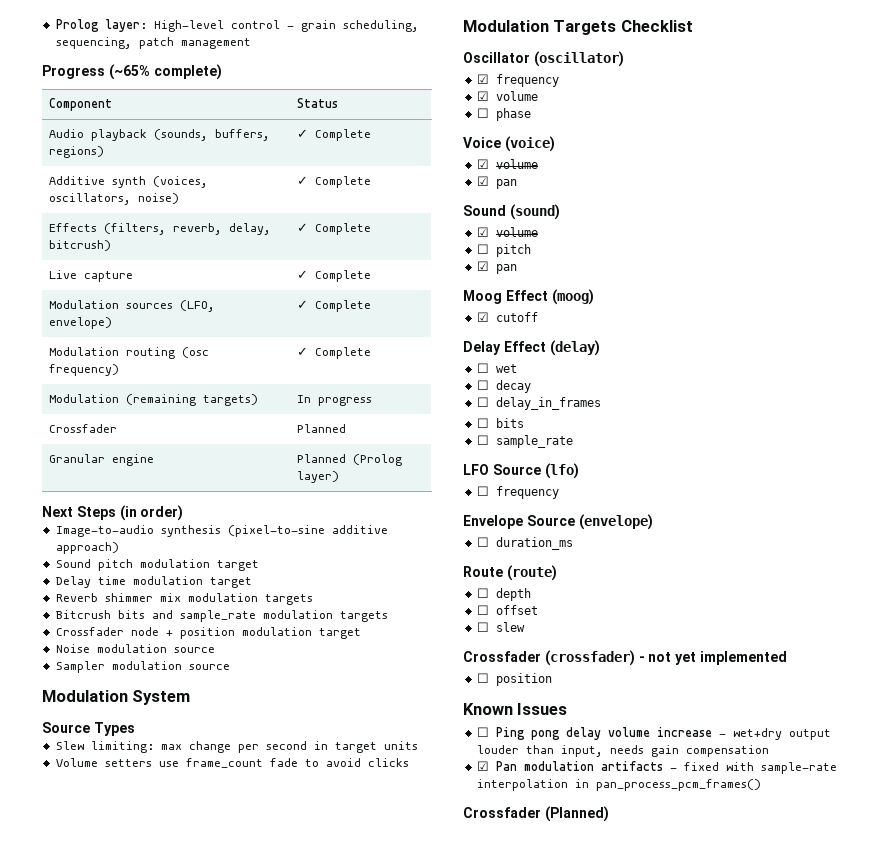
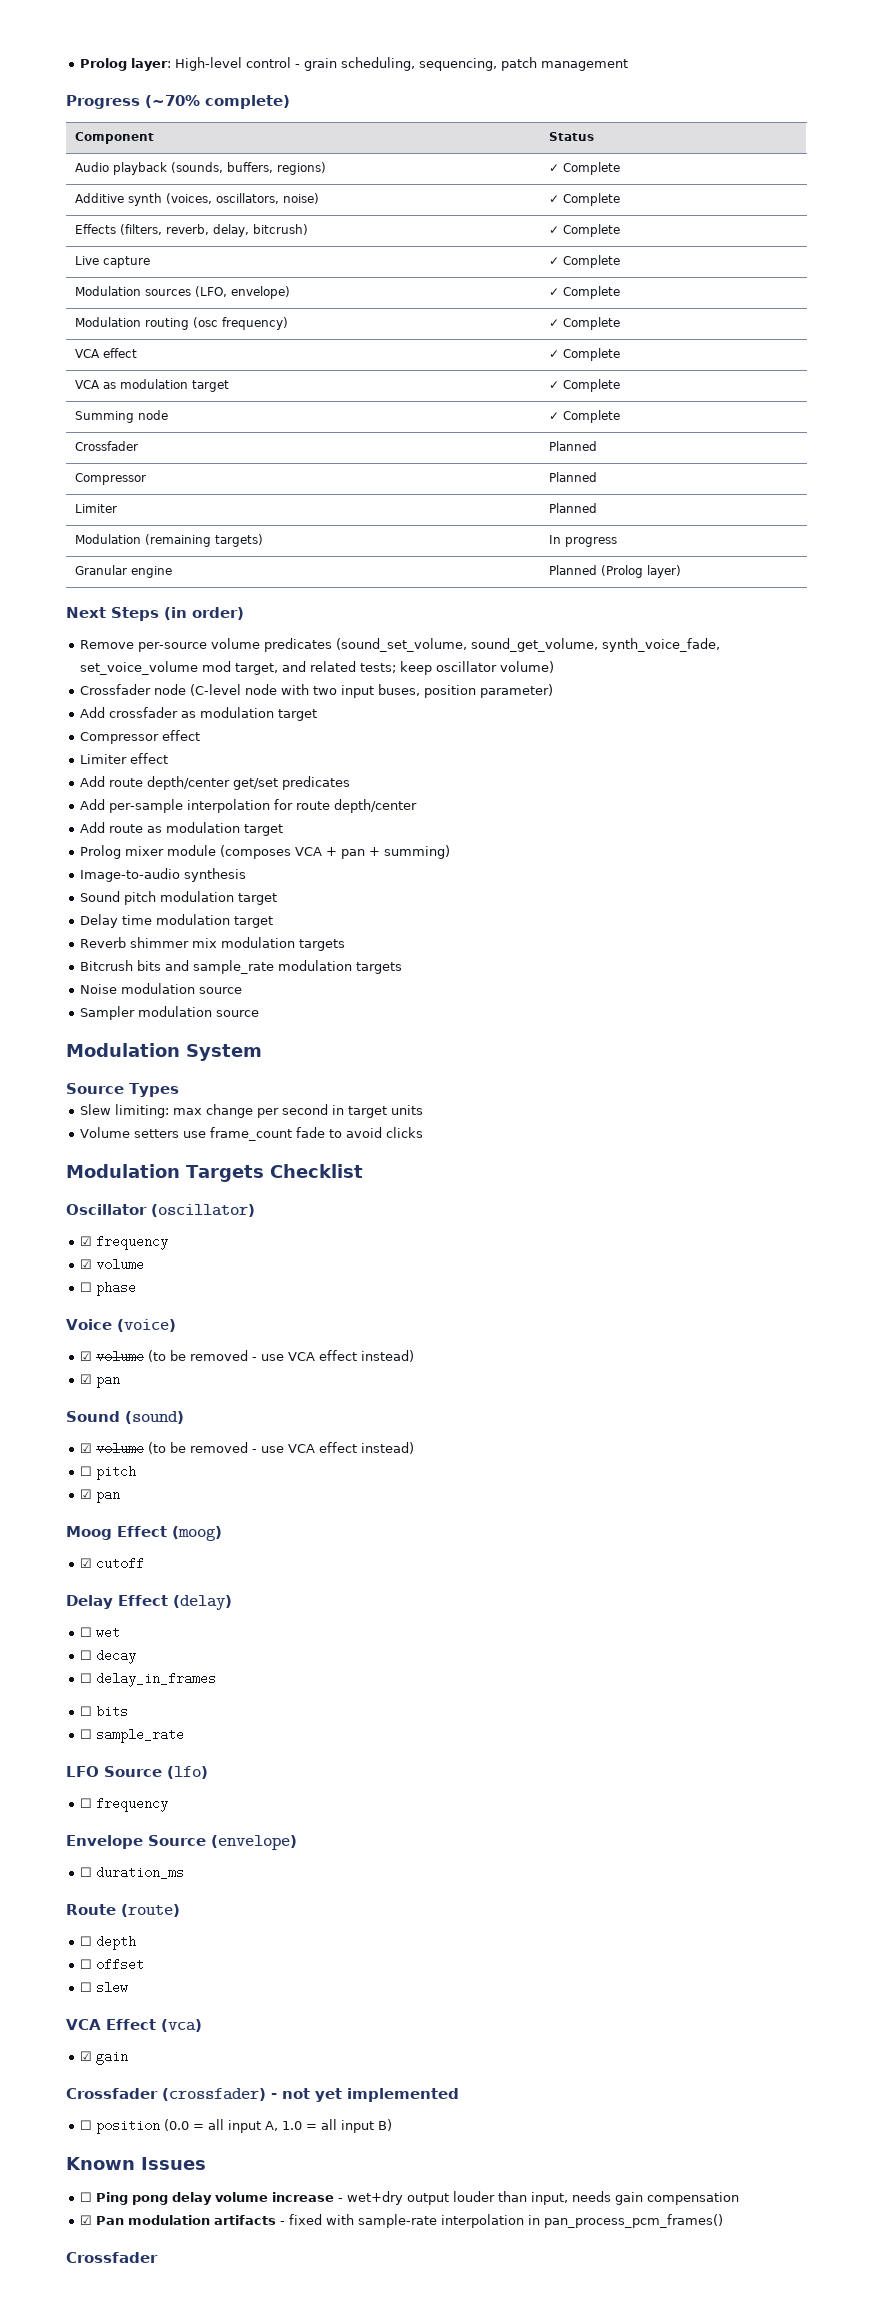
[108,64,150,80] (~65% -> [145,95,200,108] (~70%
(372, 353) none -> [75,348,138,358] [549,348,621,361] [75,379,230,392] [549,379,621,392] [75,410,169,423] [549,410,621,423] [75,441,139,451] [549,441,598,451] [75,473,147,485] [549,472,598,482] [75,504,118,513] [549,503,598,513] // VCA effect | ✓ Complete // VCA as modulation target | ✓ Complete // Summing node | ✓ Complete // Crossfader | Planned // Compressor | Planned // Limiter | Planned
[49,424,118,433] [297,424,347,433] // Crossfader | Planned -> (618, 542) none
(184, 513) none -> [80,638,721,652] [80,661,555,675] [80,684,554,698] [80,707,318,721] [80,730,201,744] [80,753,169,764] [80,776,351,790] [80,799,418,813] [80,822,284,836] [80,845,451,859] // Remove per-source volume predicates (sound_set_volume, sound_get_volume, synth_voice_fade, set_voice_volume mod target, and related tests; keep oscillator volume) // Crossfader node (C-level node with two input buses, position parameter) // Add crossfader as modulation target // Compressor effect // Limiter effect // Add route depth/center get/set predicates // Add per-sample interpolation for route depth/center // Add route as modulation target // Prolog mixer module (composes VCA + pan + summing)
[227,525,388,537] [55,542,119,554] (pixel-to-sine additive approach) -> (247, 875) none
[55,627,361,639] // Crossfader node + position modulation target -> (403, 968) none
(538, 164) none -> [148,1350,415,1362] (to be removed - use VCA effect instead)
(538, 232) none -> [148,1442,415,1454] (to be removed - use VCA effect instead)
(525, 627) none -> [66,2019,202,2032] [80,2050,129,2065] // VCA Effect (vca) // ☑ gain
(552, 679) none -> [164,2119,393,2133] (0.0 = all input A, 1.0 = all input B)
[544,806,609,822] (Planned) -> (158, 2257) none

